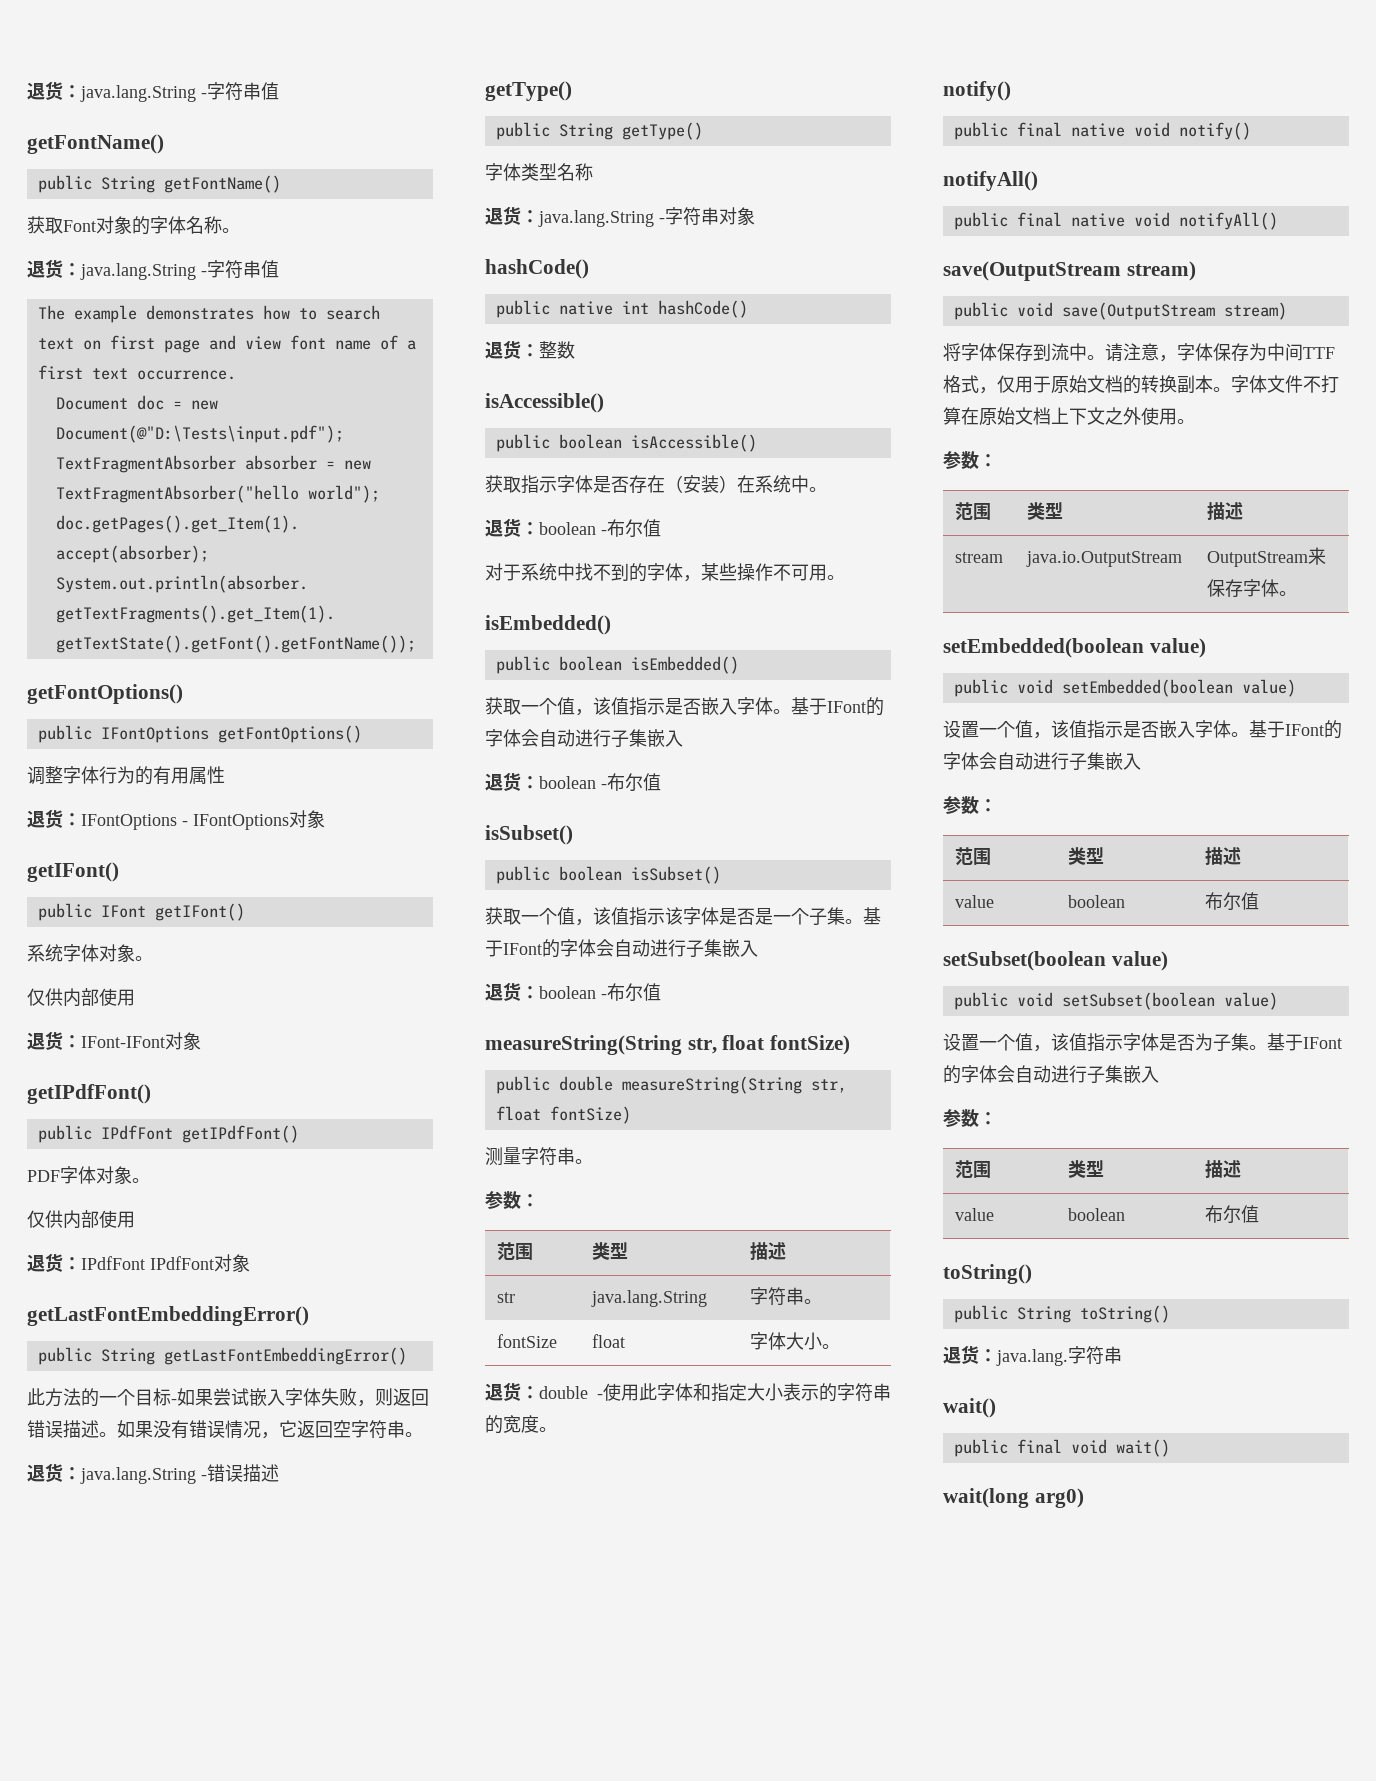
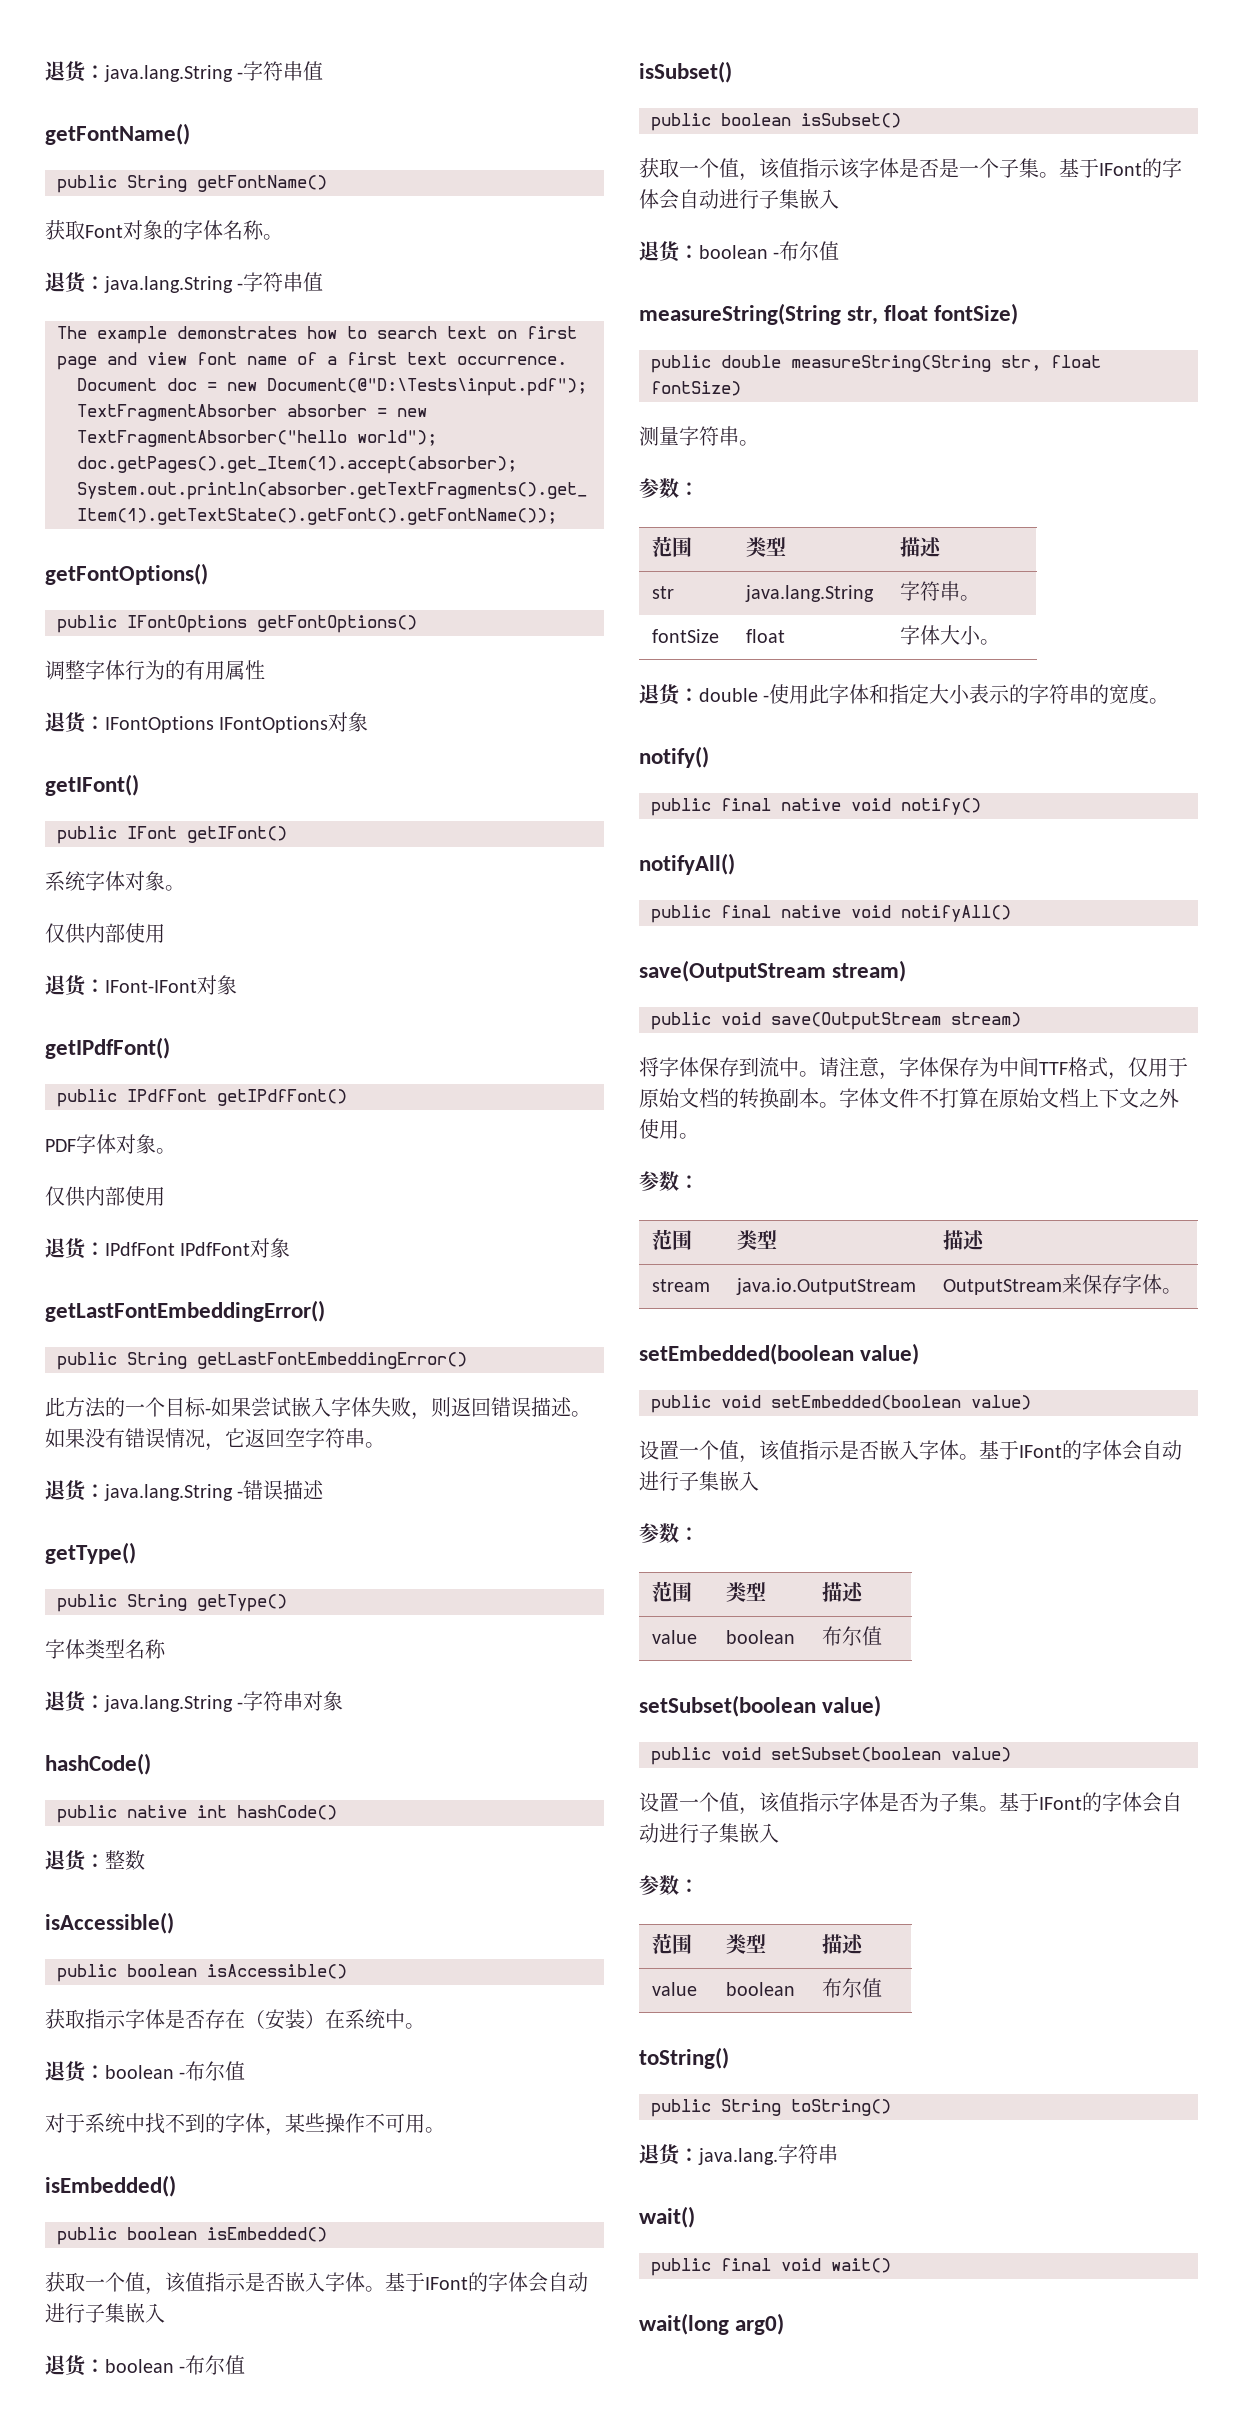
[182,821,188,826] - -> (214, 724) none

